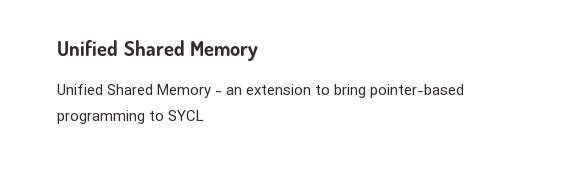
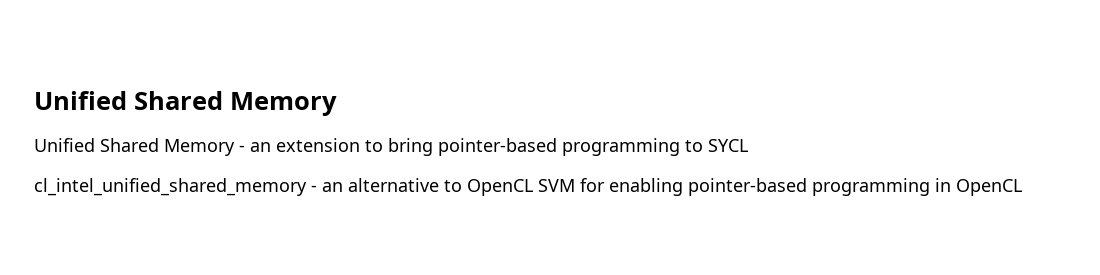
(205, 115) none -> [34,178,1022,196] // cl_intel_unified_shared_memory - an alternative to OpenCL SVM for enabling pointer-based programming in OpenCL

